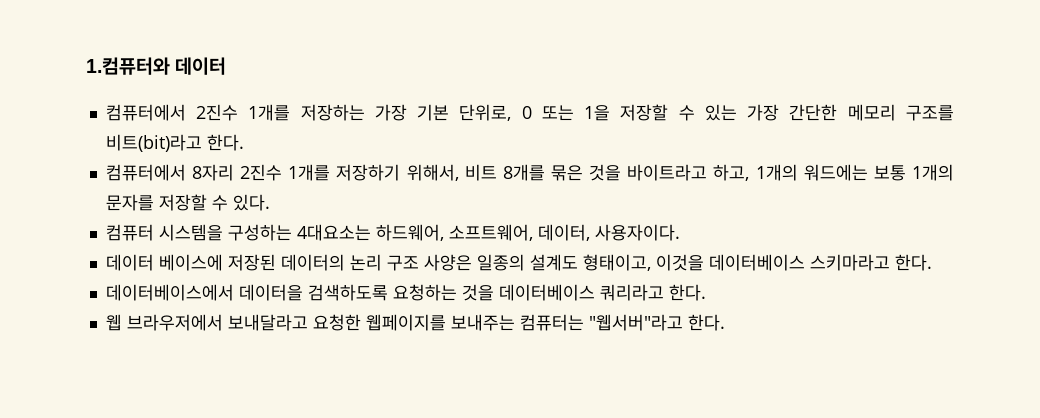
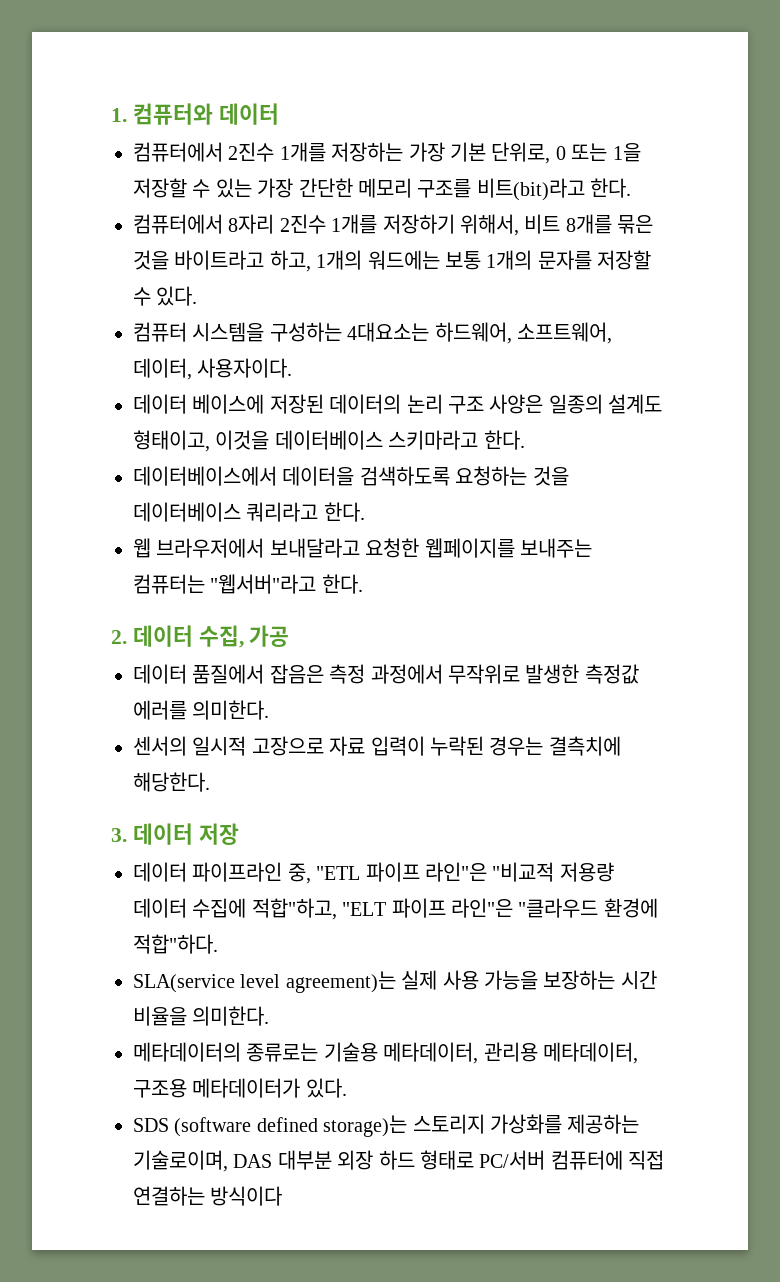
[86,57,170,75] 1.컴퓨터와 -> [111,103,213,125] 1. 컴퓨터와
(725, 322) none -> [111,625,290,648] [133,664,639,684] [133,700,270,720] [133,736,621,756] [133,772,210,792] [111,823,239,845] [133,862,614,884] [133,898,658,920] [133,934,218,954] [133,970,657,993] [133,1006,270,1026] [133,1042,638,1064] [133,1078,347,1098] [133,1114,640,1137] [133,1150,665,1172] [133,1186,283,1206] // 2. 데이터 수집, 가공 // 데이터 품질에서 잡음은 측정 과정에서 무작위로 발생한 측정값 에러를 의미한다. // 센서의 일시적 고장으로 자료 입력이 누락된 경우는 결측치에 해당한다. // 3. 데이터 저장 // 데이터 파이프라인 중, "ETL 파이프 라인"은 "비교적 저용량 데이터 수집에 적합"하고, "ELT 파이프 라인"은 "클라우드 환경에 적합"하다. // SLA(service level agreement)는 실제 사용 가능을 보장하는 시간 비율을 의미한다. // 메타데이터의 종류로는 기술용 메타데이터, 관리용 메타데이터, 구조용 메타데이터가 있다. // SDS (software defined storage)는 스토리지 가상화를 제공하는 기술로이며, DAS 대부분 외장 하드 형태로 PC/서버 컴퓨터에 직접 연결하는 방식이다

